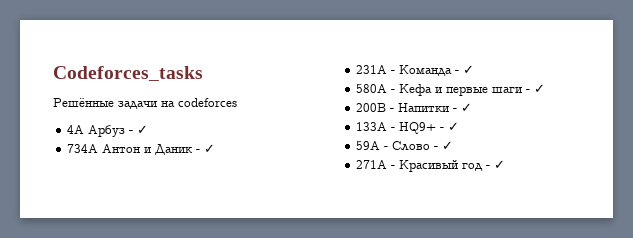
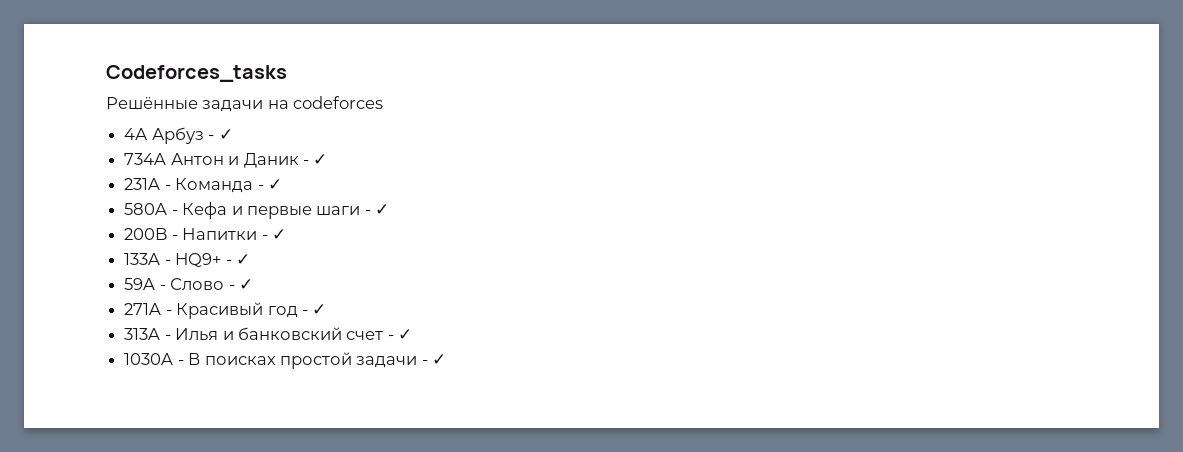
(506, 164) none -> [124,327,413,341] [124,352,447,369] // 313A - Илья и банковский счет - ✓ // 1030A - В поисках простой задачи - ✓

